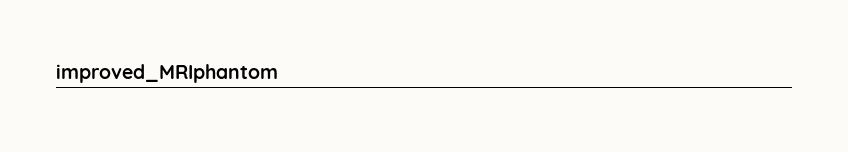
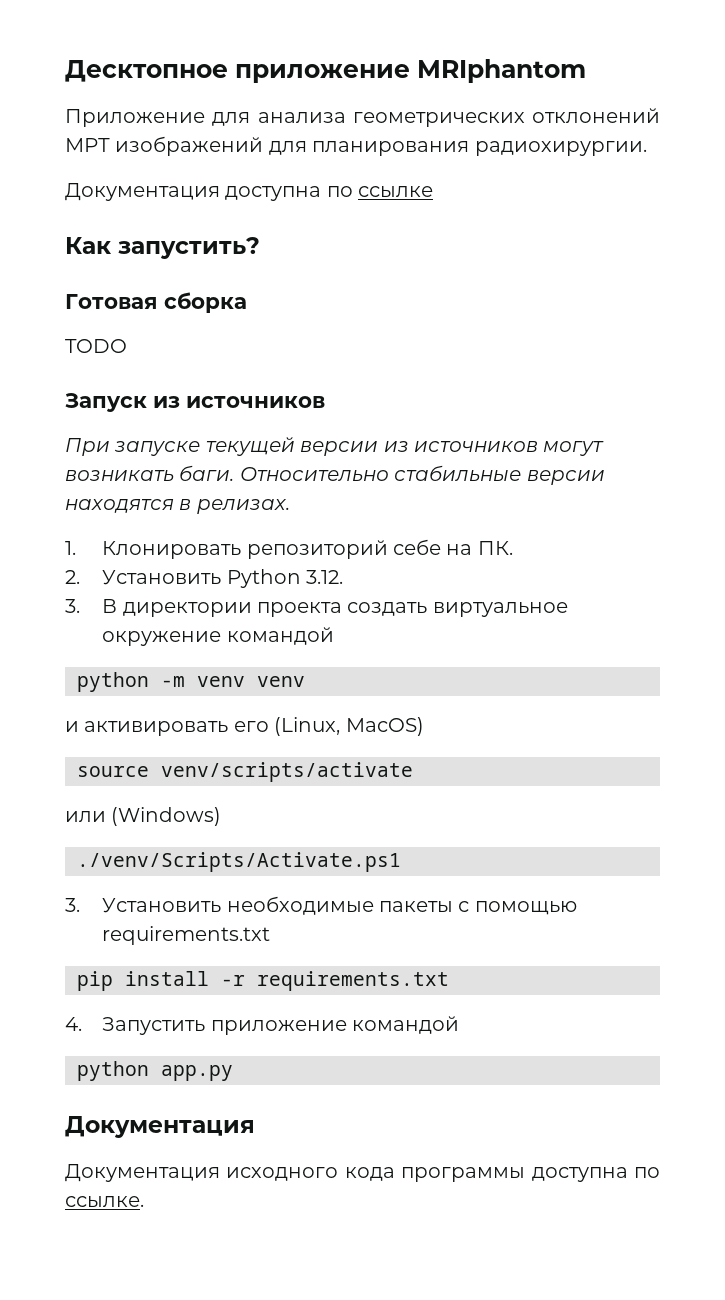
[56,64,278,83] improved_MRIphantom -> [65,59,586,83] [65,108,660,127] [65,136,647,156] [65,183,434,201] [65,237,260,259] [65,292,247,313] [65,339,127,353] [65,393,325,412] [65,437,605,456] [65,465,605,485] [65,499,290,514] [65,539,513,559] [65,569,344,588] [65,599,568,617] [102,627,334,646] [77,672,305,692] [65,717,424,736] [77,762,413,782] [65,807,222,826] [77,852,401,872] [65,896,577,915] [102,926,271,945] [77,971,449,991] [65,1016,460,1035] [77,1061,233,1081] [65,1116,255,1138] [65,1164,660,1182] [65,1196,144,1208] Десктопное приложение MRIphantom // Приложение для анализа геометрических отклонений МРТ изображений для планирования радиохирургии. // Документация доступна по ссылке // Как запустить? // Готовая сборка // TODO // Запуск из источников // При запуске текущей версии из источников могут возникать баги. Относительно стабильные версии находятся в релизах. // 1. Клонировать репозиторий себе на ПК. // 2. Установить Python 3.12. // 3. В директории проекта создать виртуальное окружение командой // python -m venv venv // и активировать его (Linux, MacOS) // source venv/scripts/activate // или (Windows) // ./venv/Scripts/Activate.ps1 // 3. Установить необходимые пакеты с помощью requirements.txt // pip install -r requirements.txt // 4. Запустить приложение командой // python app.py // Документация // Документация исходного кода программы доступна по ссылке.

